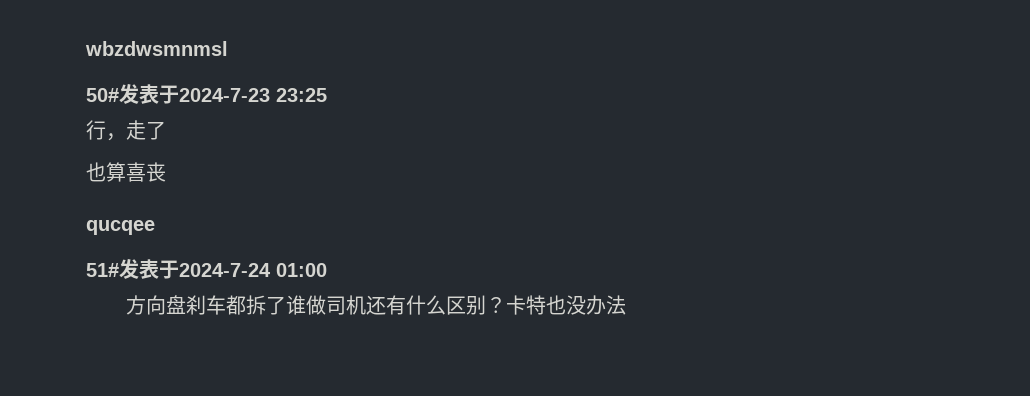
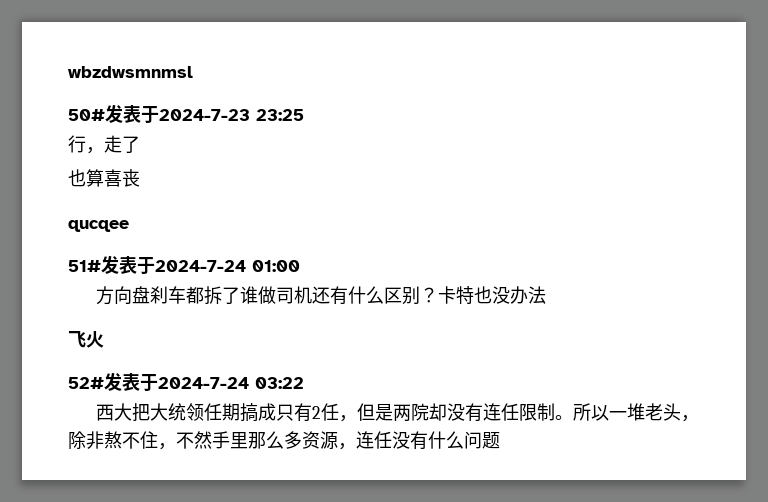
(626, 305) none -> [68,331,104,348] [68,372,304,391] [95,403,699,422] [68,431,500,450] // 飞火 // 52#发表于2024-7-24 03:22 // 西大把大统领任期搞成只有2任，但是两院却没有连任限制。所以一堆老头，除非熬不住，不然手里那么多资源，连任没有什么问题

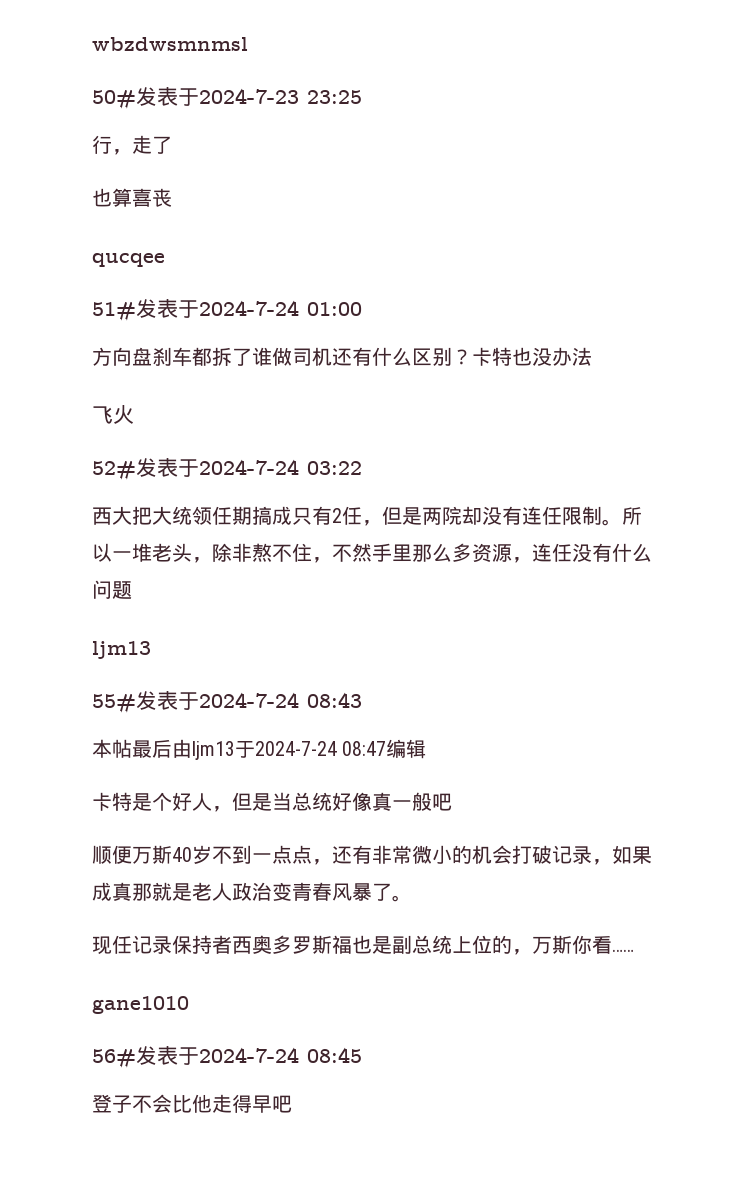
(500, 440) none -> [92,641,151,659] [92,691,362,713] [92,739,427,760] [92,792,452,812] [92,845,652,865] [92,882,412,902] [92,935,634,955] [92,996,189,1014] [92,1046,362,1068] [92,1094,292,1113] // ljm13 // 55#发表于2024-7-24 08:43 // 本帖最后由ljm13于2024-7-24 08:47编辑 // 卡特是个好人，但是当总统好像真一般吧 // 顺便万斯40岁不到一点点，还有非常微小的机会打破记录，如果成真那就是老人政治变青春风暴了。 // 现任记录保持者西奥多罗斯福也是副总统上位的，万斯你看…… // gane1010 // 56#发表于2024-7-24 08:45 // 登子不会比他走得早吧

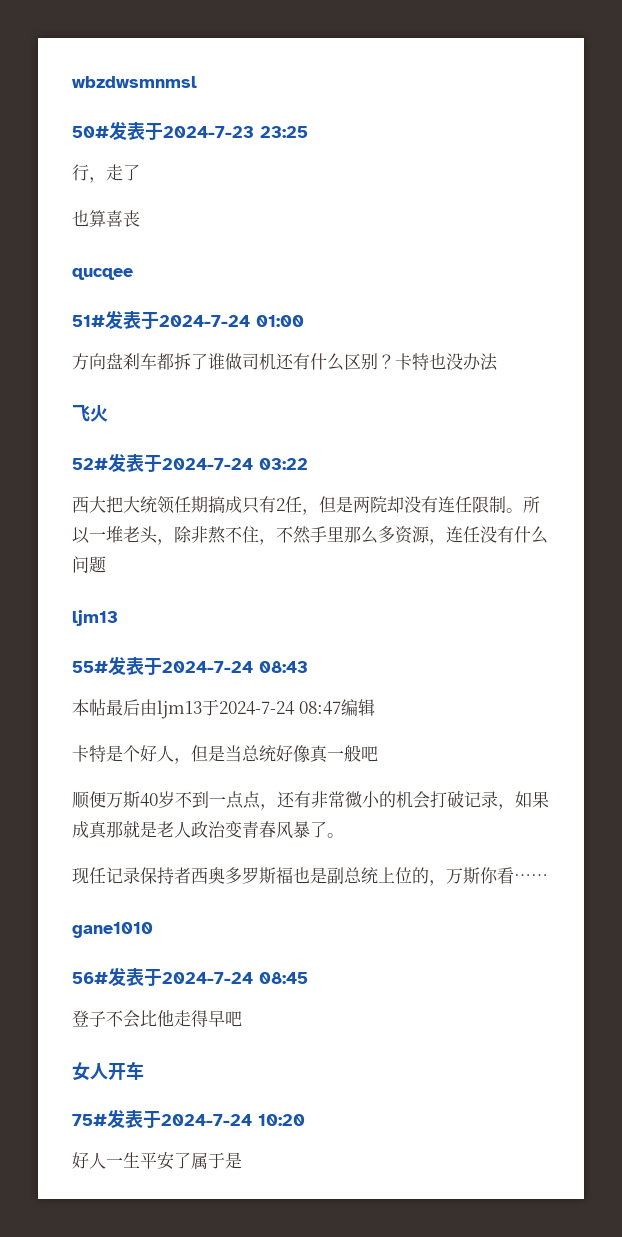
(292, 1104) none -> [72,1061,144,1081] [72,1109,305,1128] [72,1152,242,1170] // 女人开车 // 75#发表于2024-7-24 10:20 // 好人一生平安了属于是

